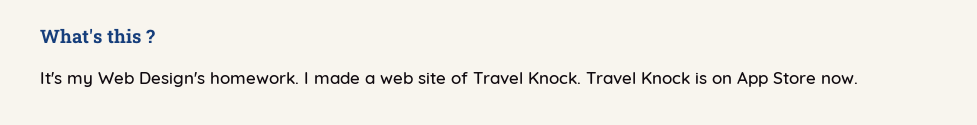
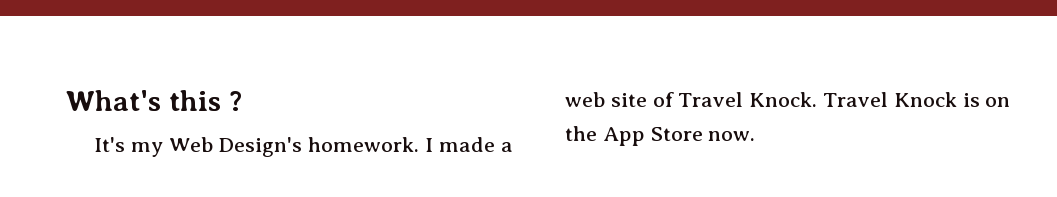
(732, 79) none -> [565,126,597,141] the

